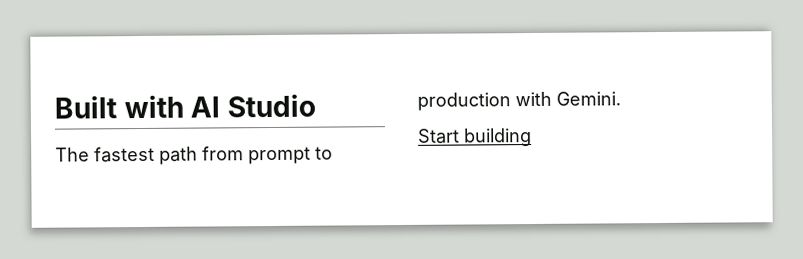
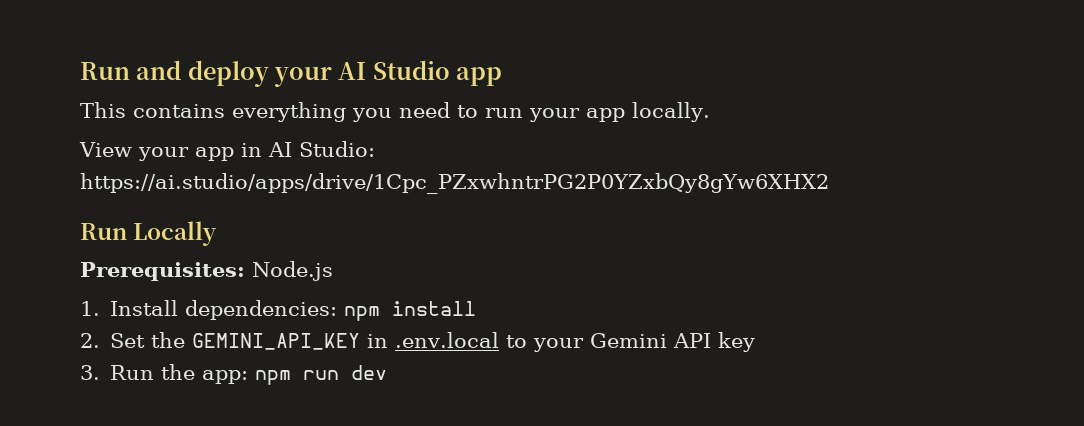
[54,93,316,119] [55,146,333,165] [417,91,621,111] [417,128,532,147] Built with AI Studio // The fastest path from prompt to production with Gemini. // Start building -> [80,60,503,87] [80,102,710,122] [79,141,375,161] [80,173,829,194] [80,221,218,246] [80,261,333,281] [80,300,477,321] [80,332,756,352] [80,364,388,385] Run and deploy your AI Studio app // This contains everything you need to run your app locally. // View your app in AI Studio: https://ai.studio/apps/drive/1Cpc_PZxwhntrPG2P0YZxbQy8gYw6XHX2 // Run Locally // Prerequisites: Node.js // 1. Install dependencies: npm install // 2. Set the GEMINI_API_KEY in .env.local to your Gemini API key // 3. Run the app: npm run dev

